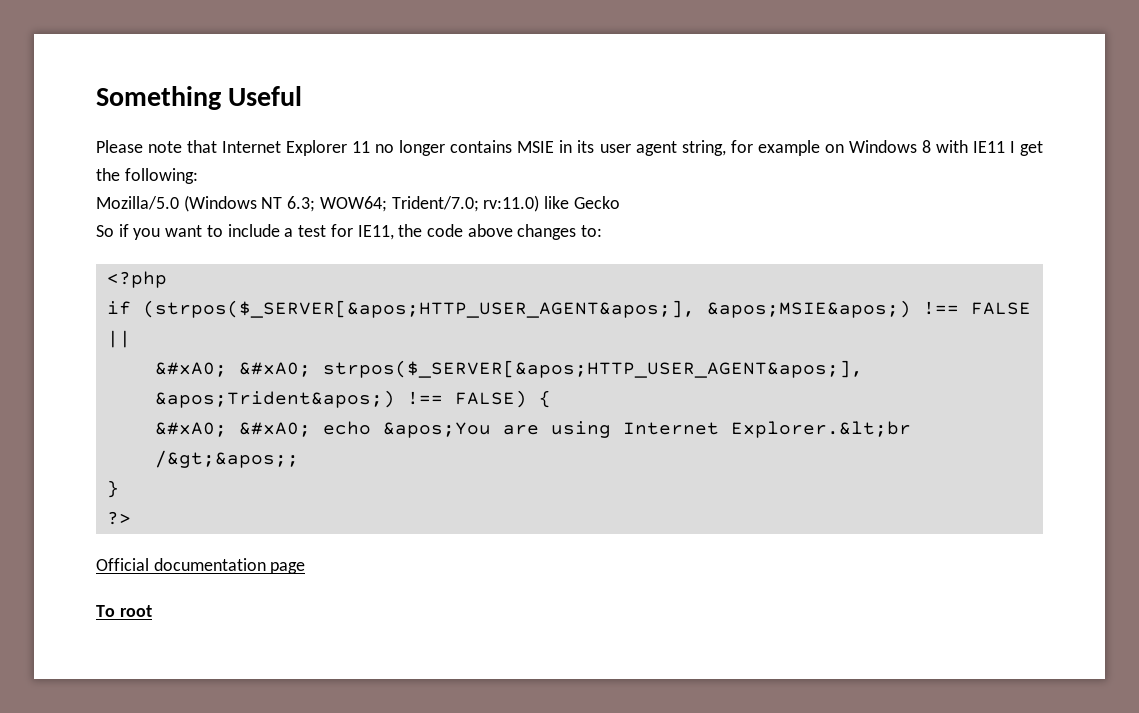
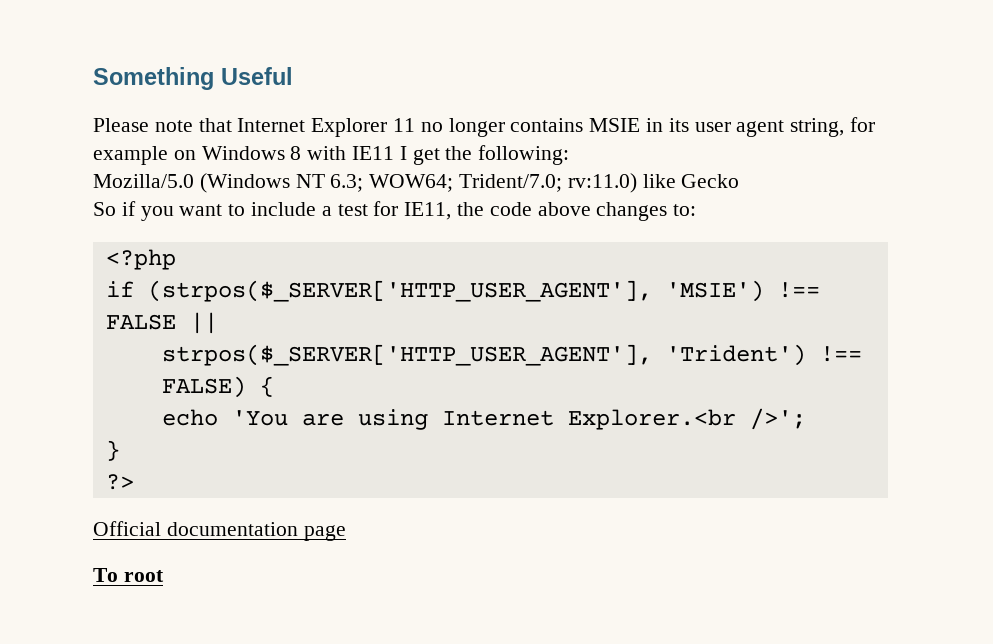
[142,300,911,318] (strpos($_SERVER[&apos;HTTP_USER_AGENT&apos;], &apos;MSIE&apos;) -> [147,280,764,302] (strpos($_SERVER['HTTP_USER_AGENT'], 'MSIE')
[154,360,863,378] [154,390,395,408] &#xA0; &#xA0; strpos($_SERVER[&apos;HTTP_USER_AGENT&apos;], &apos;Trident&apos;) -> [161,344,806,366] strpos($_SERVER['HTTP_USER_AGENT'], 'Trident')
[154,421,491,438] &#xA0; &#xA0; echo &apos;You -> [161,409,288,426] echo 'You
[730,421,911,438] [154,450,299,468] Explorer.&lt;br /&gt;&apos;; -> [567,408,806,430] Explorer.<br />';

